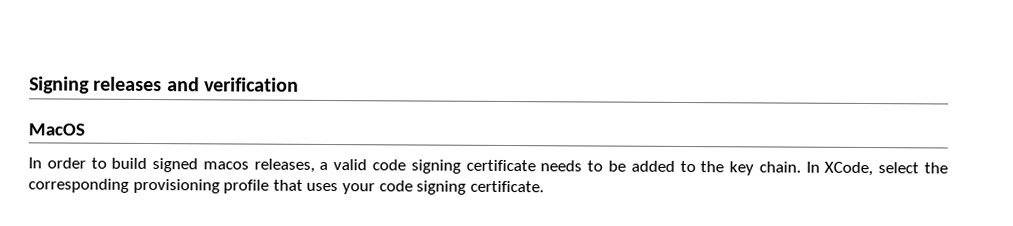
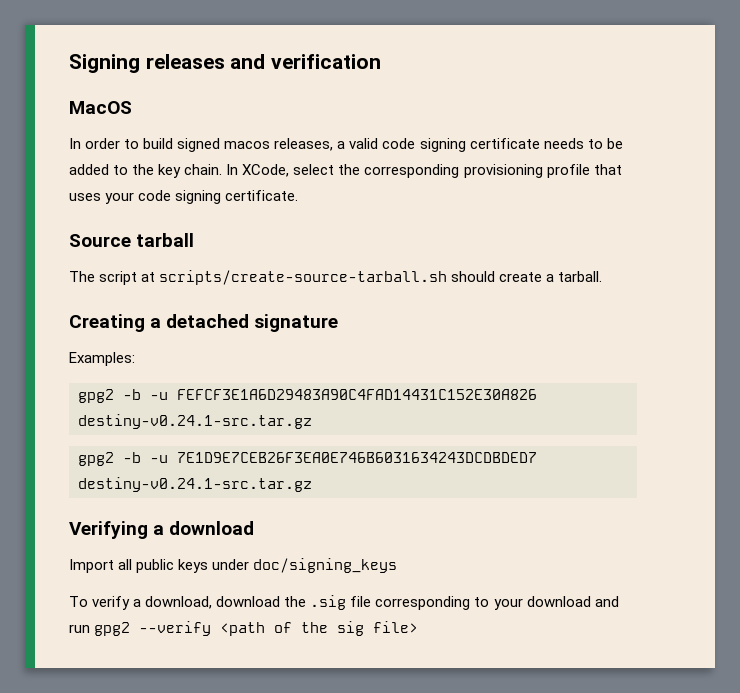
(544, 186) none -> [69,233,195,247] [69,270,603,285] [69,314,339,332] [69,352,135,366] [78,389,537,403] [78,414,312,429] [78,452,537,466] [78,477,312,492] [69,521,255,539] [69,558,398,573] [69,595,619,610] [69,621,419,636] // Source tarball // The script at scripts/create-source-tarball.sh should create a tarball. // Creating a detached signature // Examples: // gpg2 -b -u FEFCF3E1A6D29483A90C4FAD14431C152E30A826 destiny-v0.24.1-src.tar.gz // gpg2 -b -u 7E1D9E7CEB26F3EA0E746B6031634243DCDBDED7 destiny-v0.24.1-src.tar.gz // Verifying a download // Import all public keys under doc/signing_keys // To verify a download, download the .sig file corresponding to your download and run gpg2 --verify <path of the sig file>

